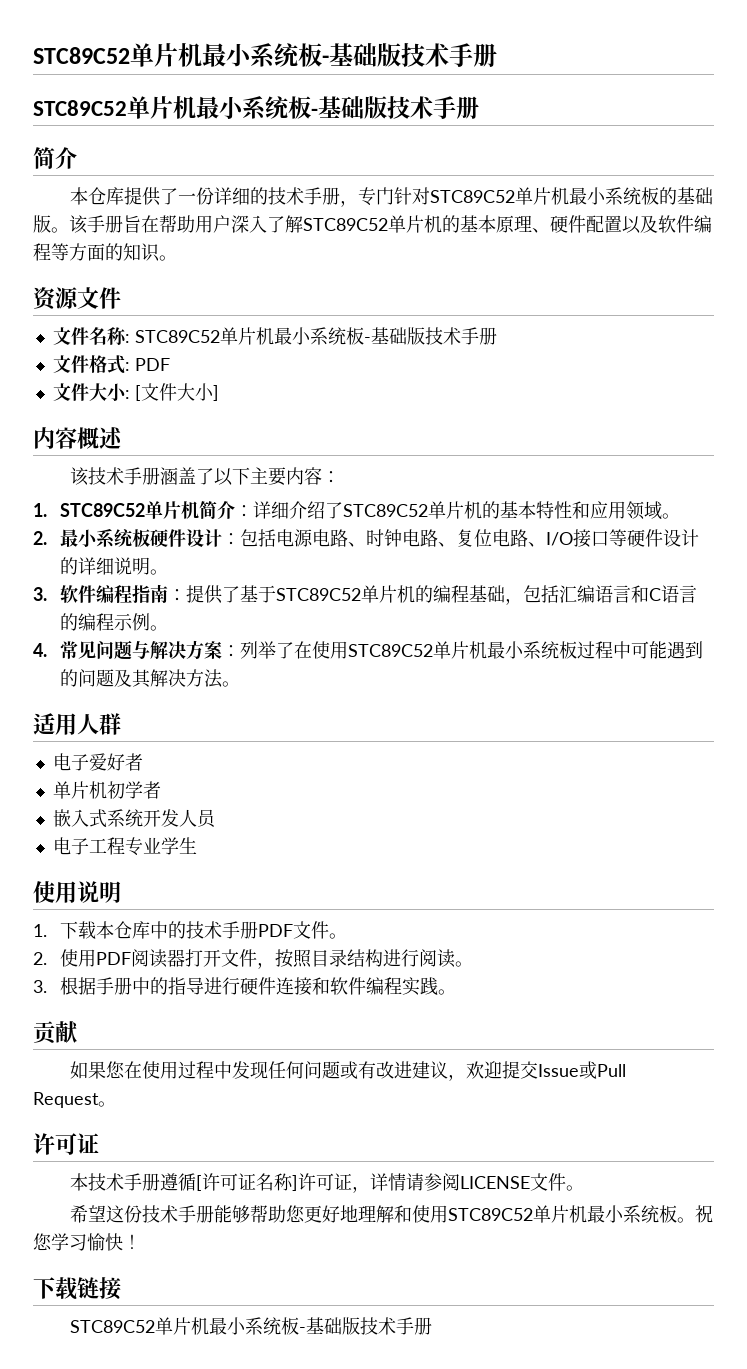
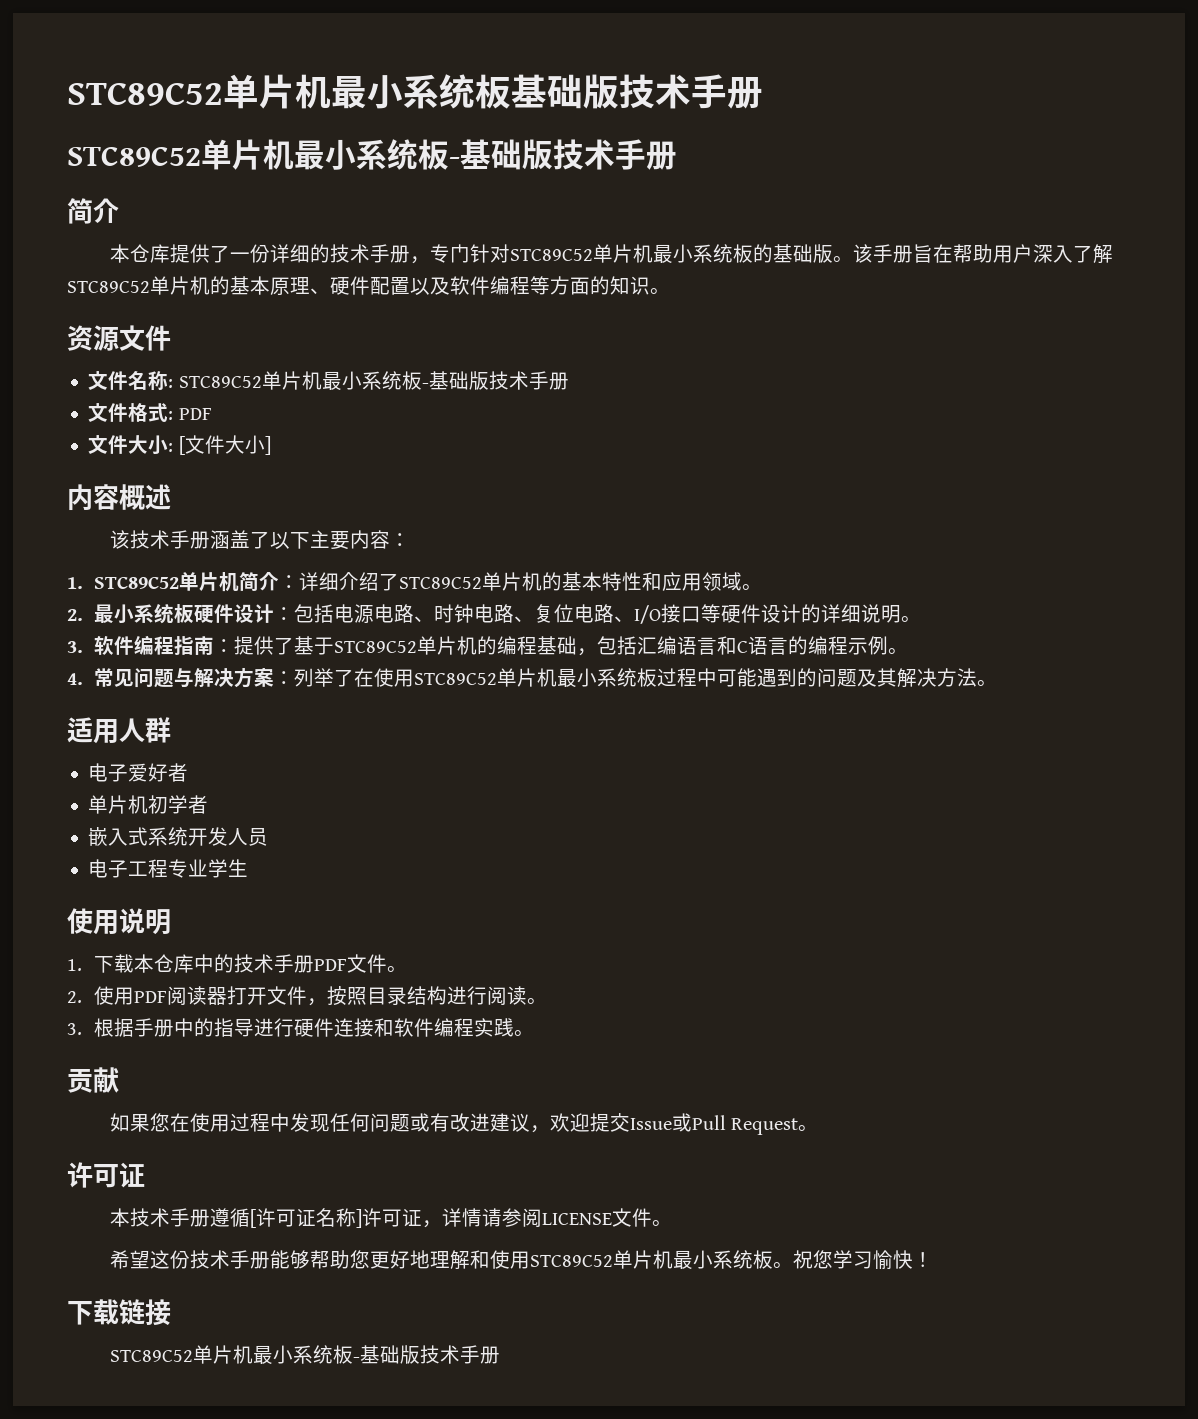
[33,43,329,68] STC89C52单片机最小系统板- -> [67,74,511,109] STC89C52单片机最小系统板

